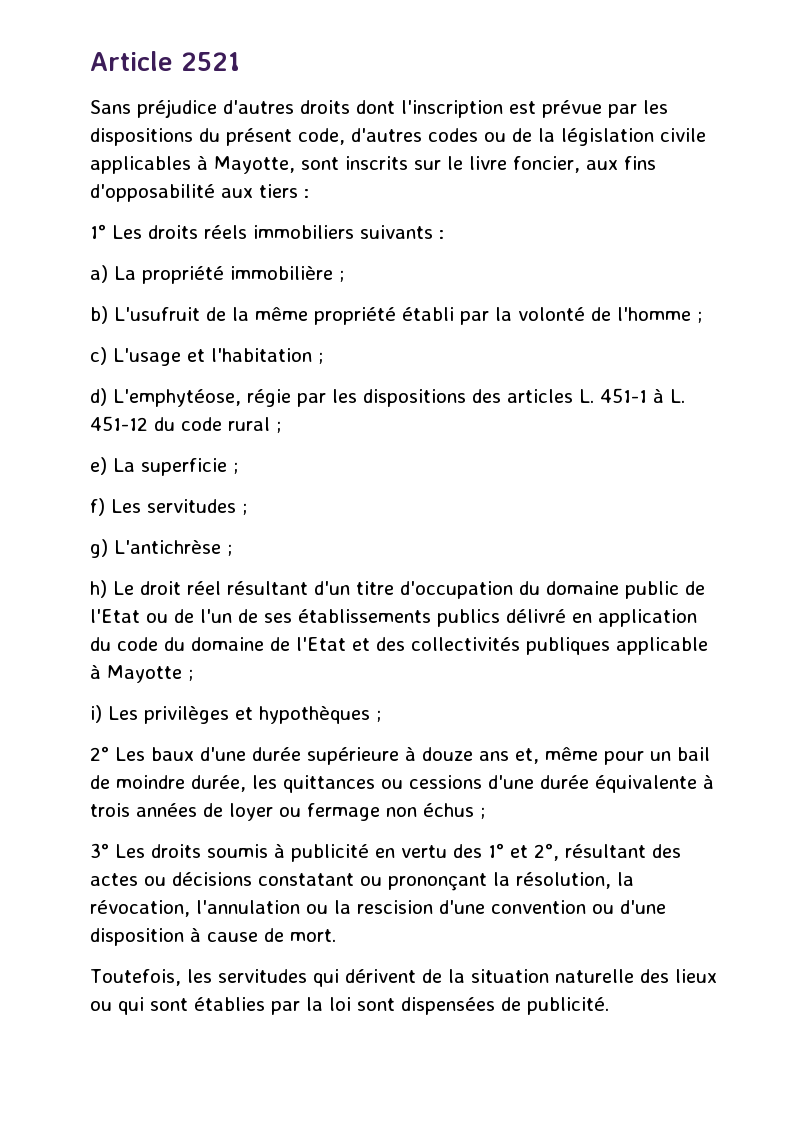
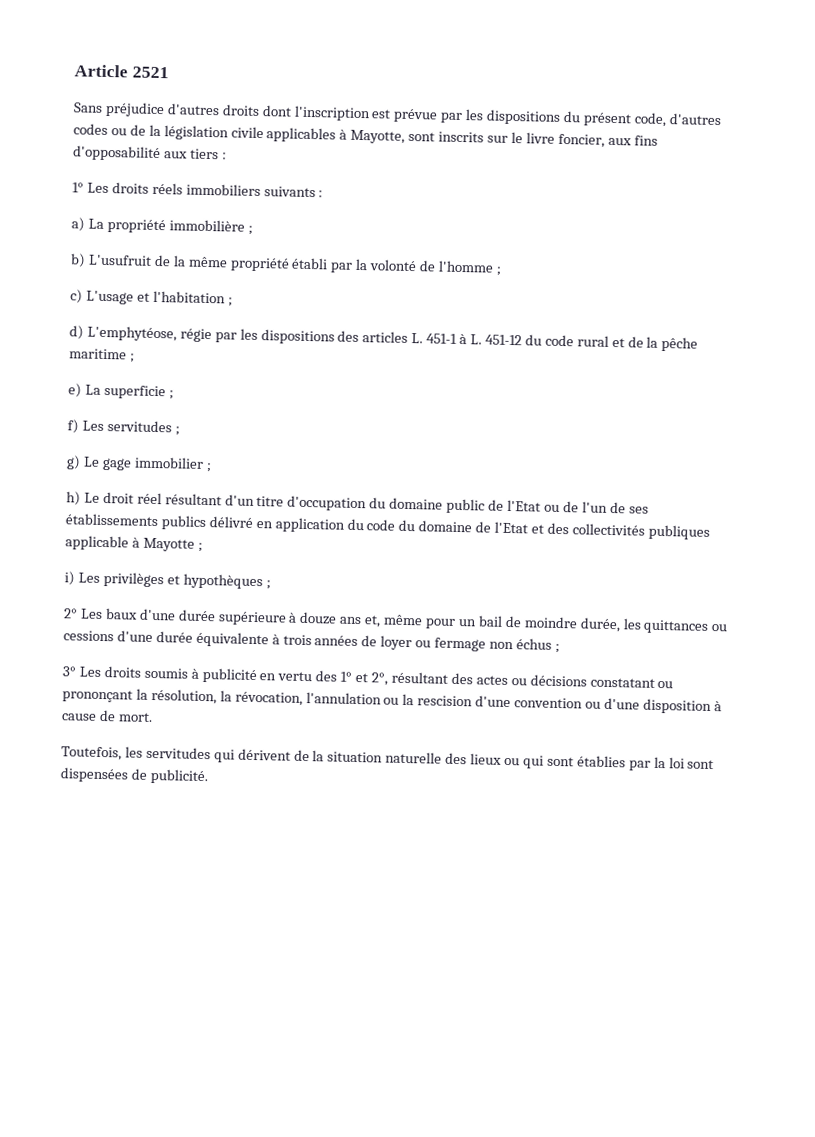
(270, 424) none -> [611,336,699,352] [69,348,127,360] et de la pêche maritime
[114,540,221,554] L'antichrèse -> [82,456,204,471] Le gage immobilier

